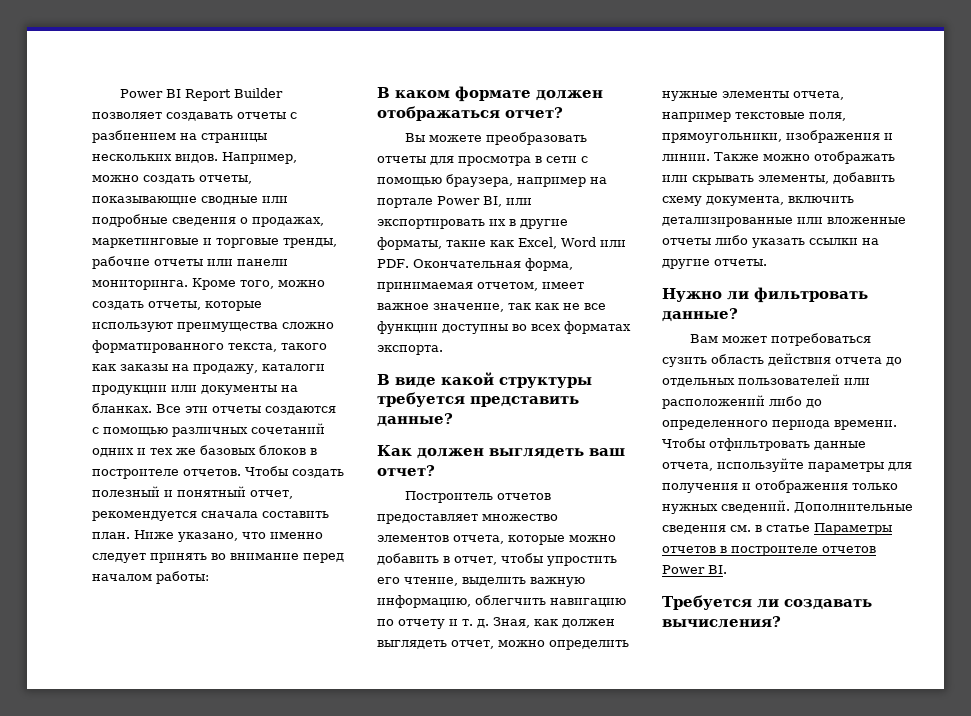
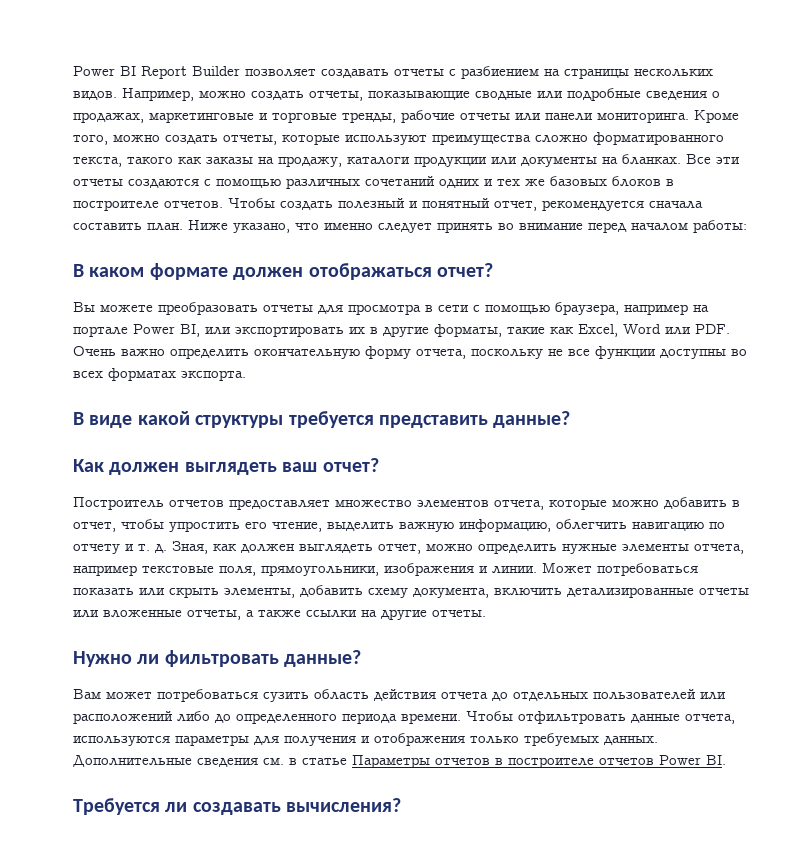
[412,258,573,271] [377,282,584,292] [377,303,559,312] Окончательная форма, принимаемая отчетом, имеет важное значение, так как -> [73,346,543,359] Очень важно определить окончательную форму отчета, поскольку
[714,151,895,164] [662,175,754,185] Также можно отображать или скрывать -> [542,562,698,576] [73,587,219,598] Может потребоваться показать или скрыть
(793, 222) none -> [699,588,749,595] отчеты
[662,235,805,248] отчеты либо указать -> [187,610,301,620] отчеты, а также
[717,458,804,472] используйте -> [73,736,170,746] используются
[662,500,790,514] нужных сведений. -> [524,733,658,746] требуемых данных.

